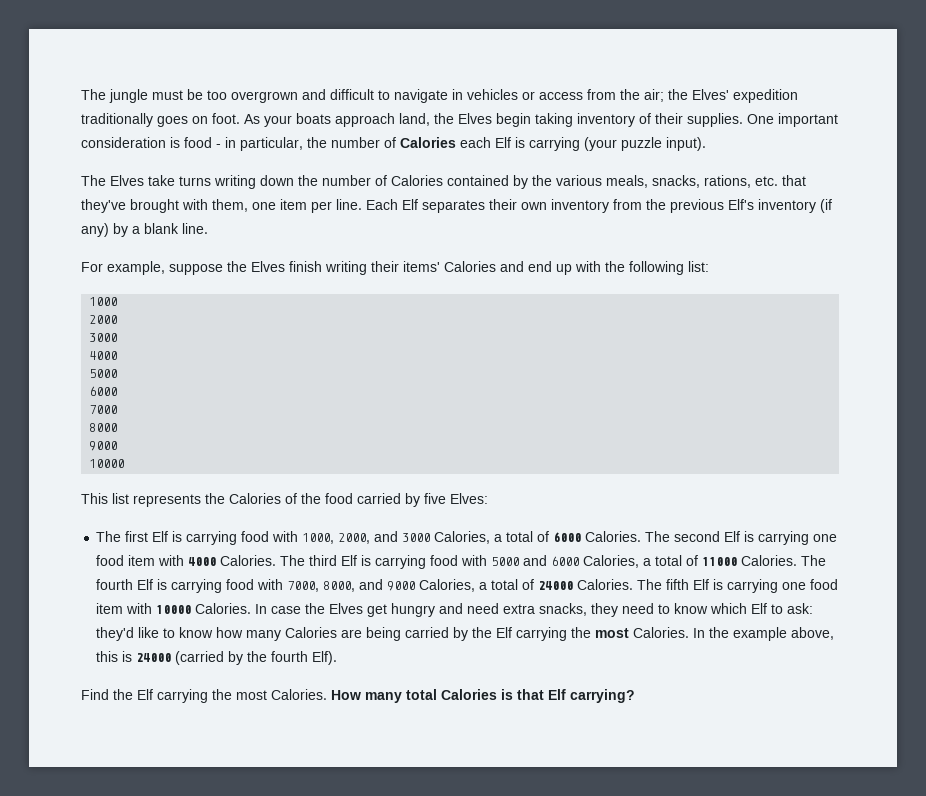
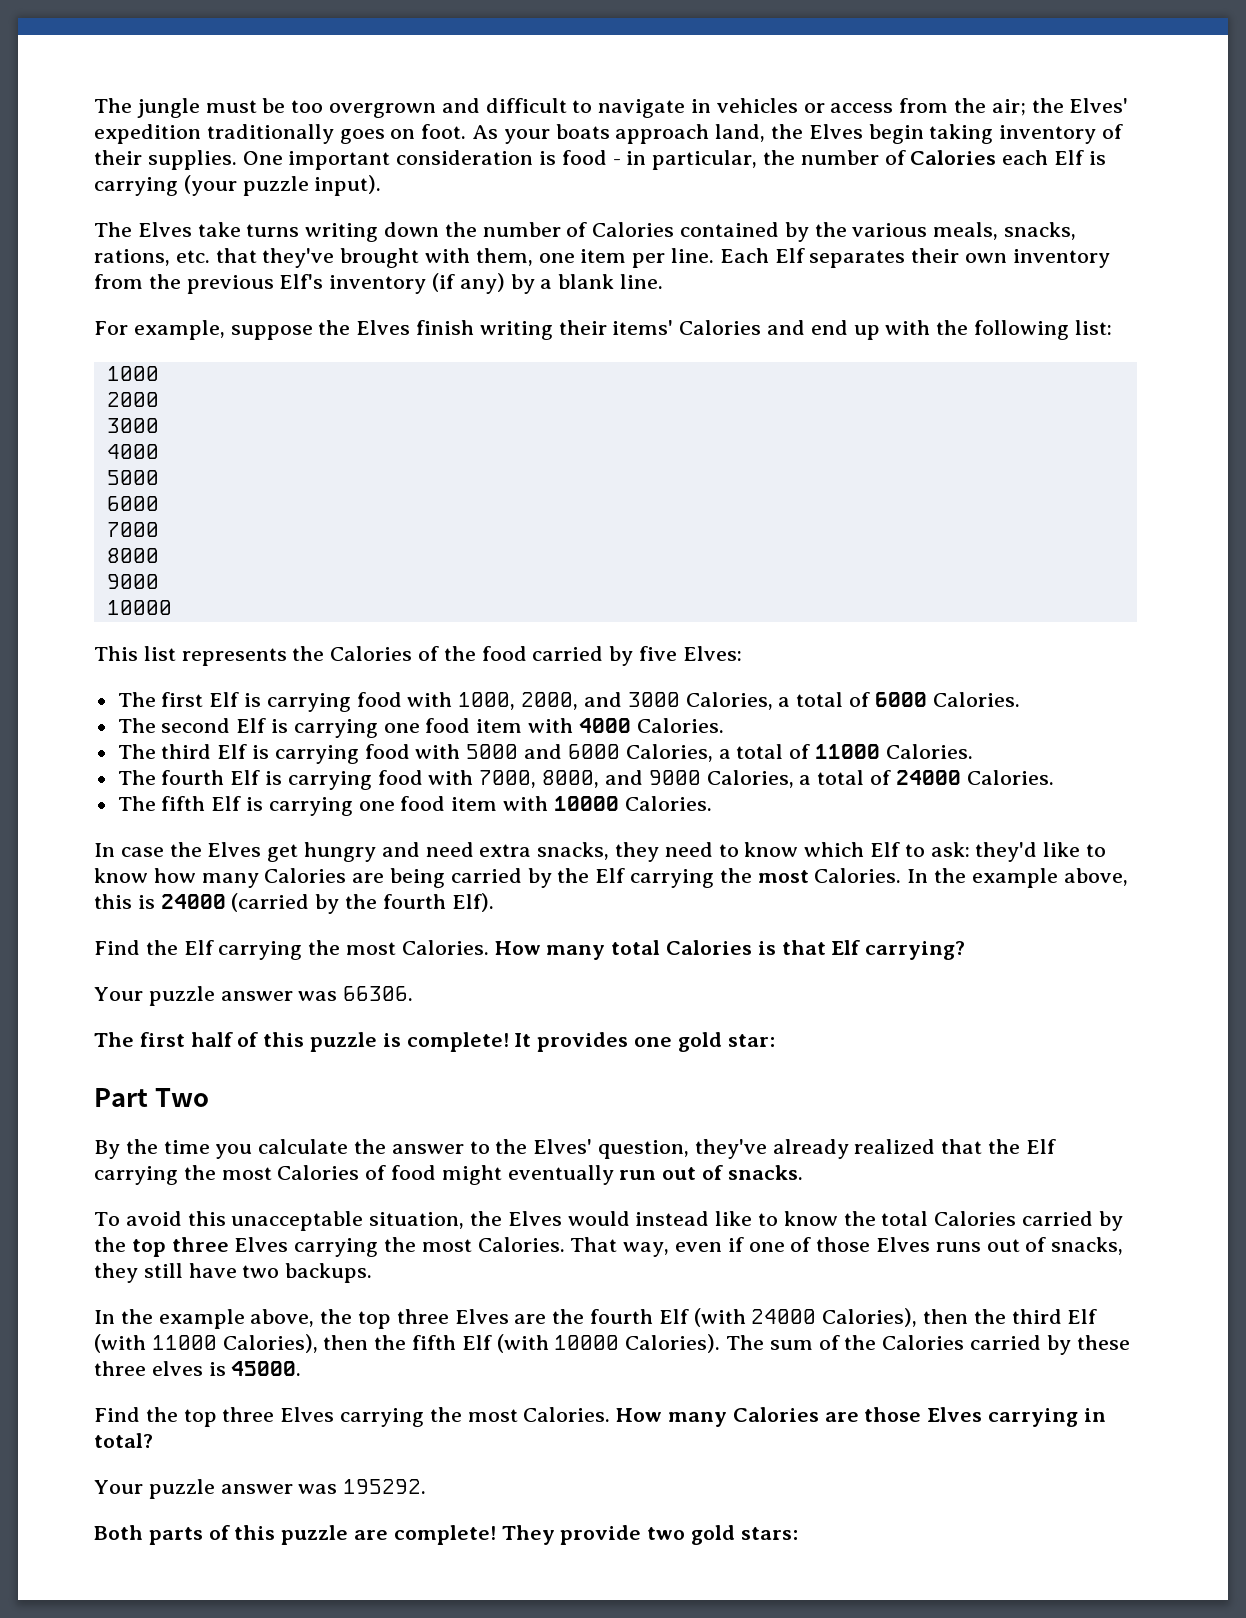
(642, 536) none -> (1020, 699) //
(277, 560) none -> (724, 725) //
(798, 560) none -> (973, 751) //
(634, 584) none -> (1054, 777) //
(252, 608) none -> (712, 803) //
(635, 696) none -> [94,986,414,1006] [94,1032,775,1052] [94,1088,209,1107] [94,1139,1056,1159] [94,1165,803,1185] [94,1211,1123,1231] [94,1237,1124,1257] [94,1263,373,1283] [94,1308,1098,1329] [94,1334,1130,1355] [94,1361,302,1376] [94,1407,1106,1427] [94,1433,153,1448] [94,1479,427,1499] [94,1525,798,1545] // Your puzzle answer was 66306. // The first half of this puzzle is complete! It provides one gold star: // Part Two // By the time you calculate the answer to the Elves' question, they've already realized that the Elf carrying the most Calories of food might eventually run out of snacks. // To avoid this unacceptable situation, the Elves would instead like to know the total Calories carried by the top three Elves carrying the most Calories. That way, even if one of those Elves runs out of snacks, they still have two backups. // In the example above, the top three Elves are the fourth Elf (with 24000 Calories), then the third Elf (with 11000 Calories), then the fifth Elf (with 10000 Calories). The sum of the Calories carried by these three elves is 45000. // Find the top three Elves carrying the most Calories. How many Calories are those Elves carrying in total? // Your puzzle answer was 195292. // Both parts of this puzzle are complete! They provide two gold stars:

